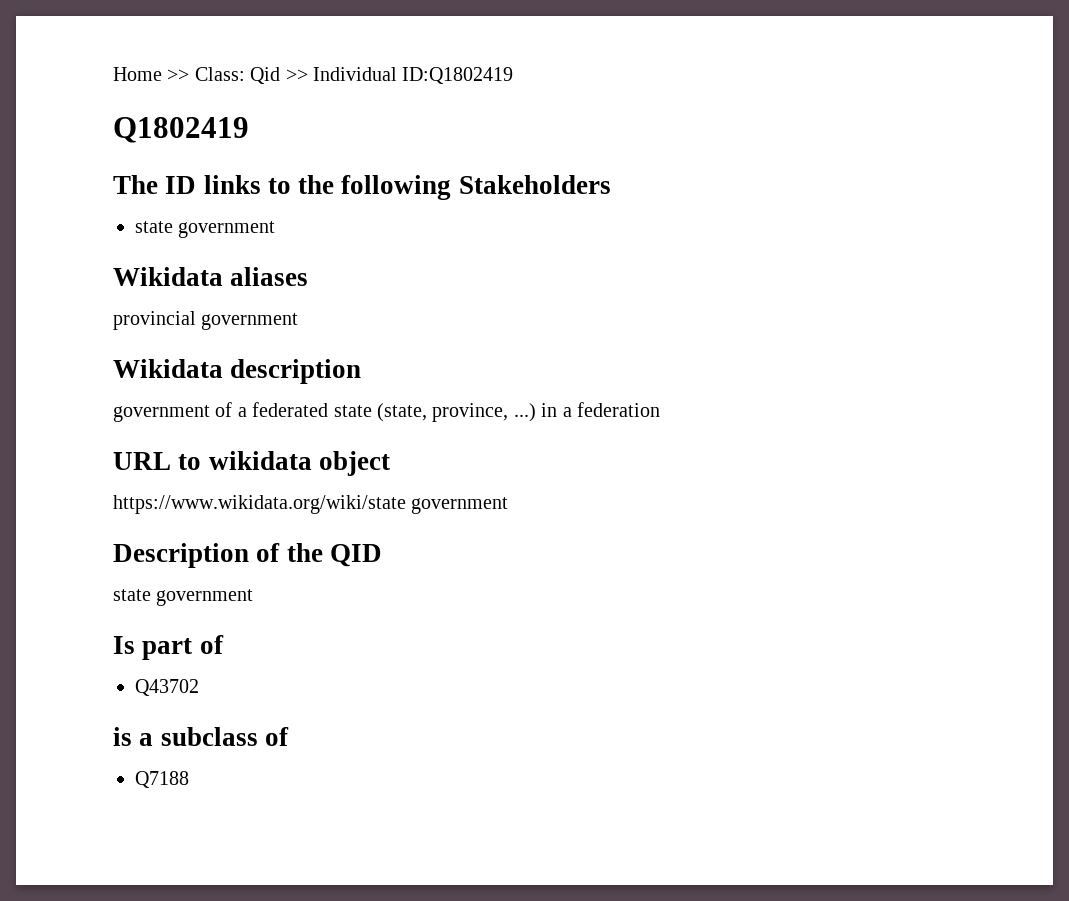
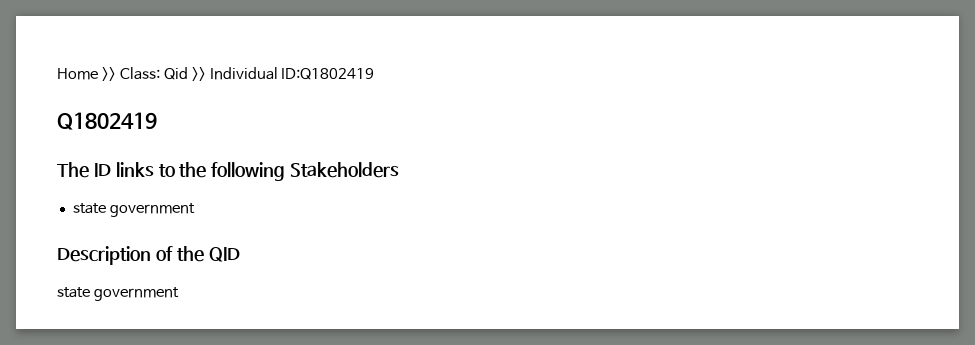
[113,267,309,286] [113,311,299,330] [113,359,362,384] [113,402,660,422] [113,451,390,476] [113,495,509,514] // Wikidata aliases // provincial government // Wikidata description // government of a federated state (state, province, ...) in a federation // URL to wikidata object // https://www.wikidata.org/wiki/state government -> (195, 210) none
[113,635,224,660] [135,679,199,696] [113,727,289,746] [135,771,189,788] // Is part of // Q43702 // is a subclass of // Q7188 -> (179, 294) none

